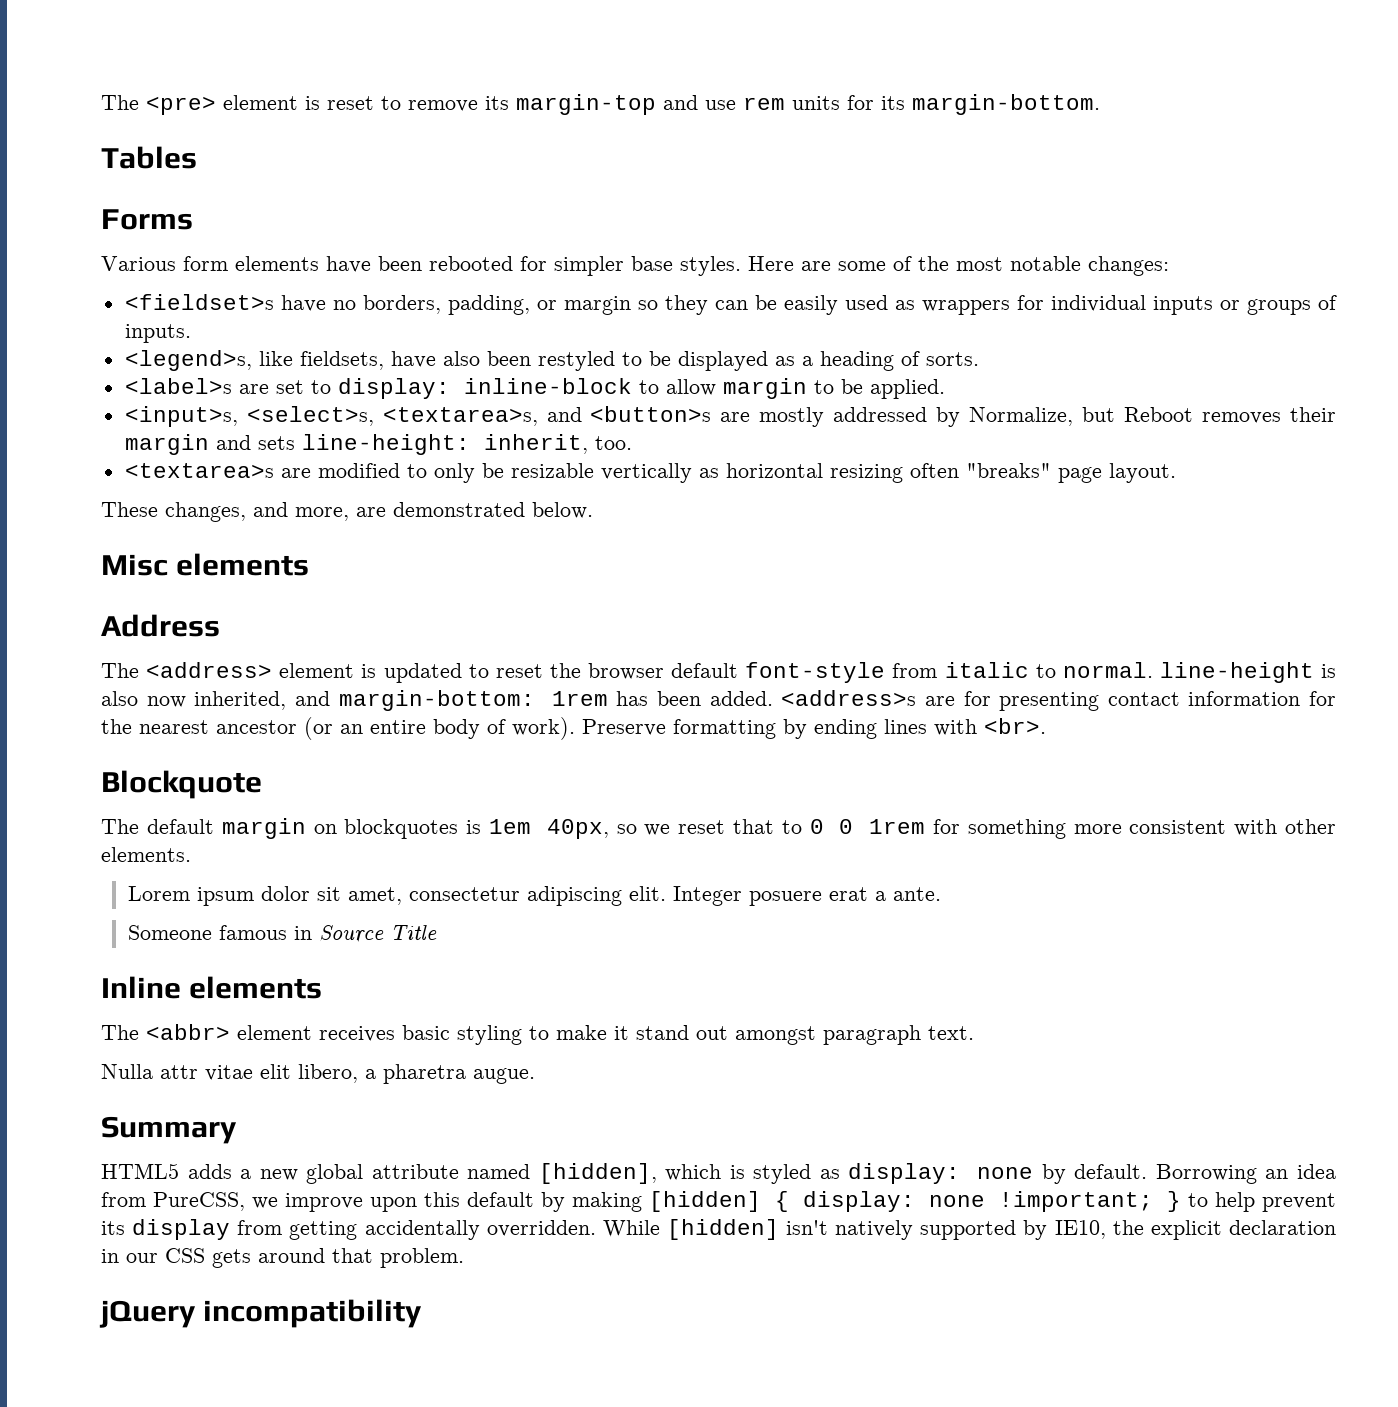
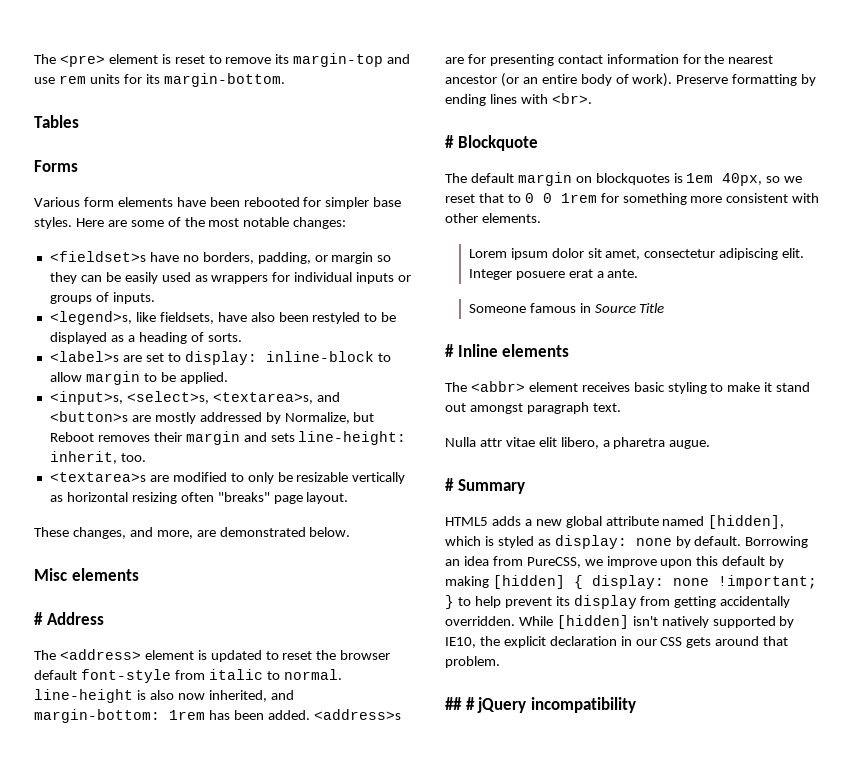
(310, 564) none -> [34,612,43,625] #
(1046, 726) none -> [445,135,454,148] #
(437, 933) none -> [445,344,454,357] #
(535, 1076) none -> [445,478,454,491] #
(464, 1258) none -> [445,697,475,710] ## #

